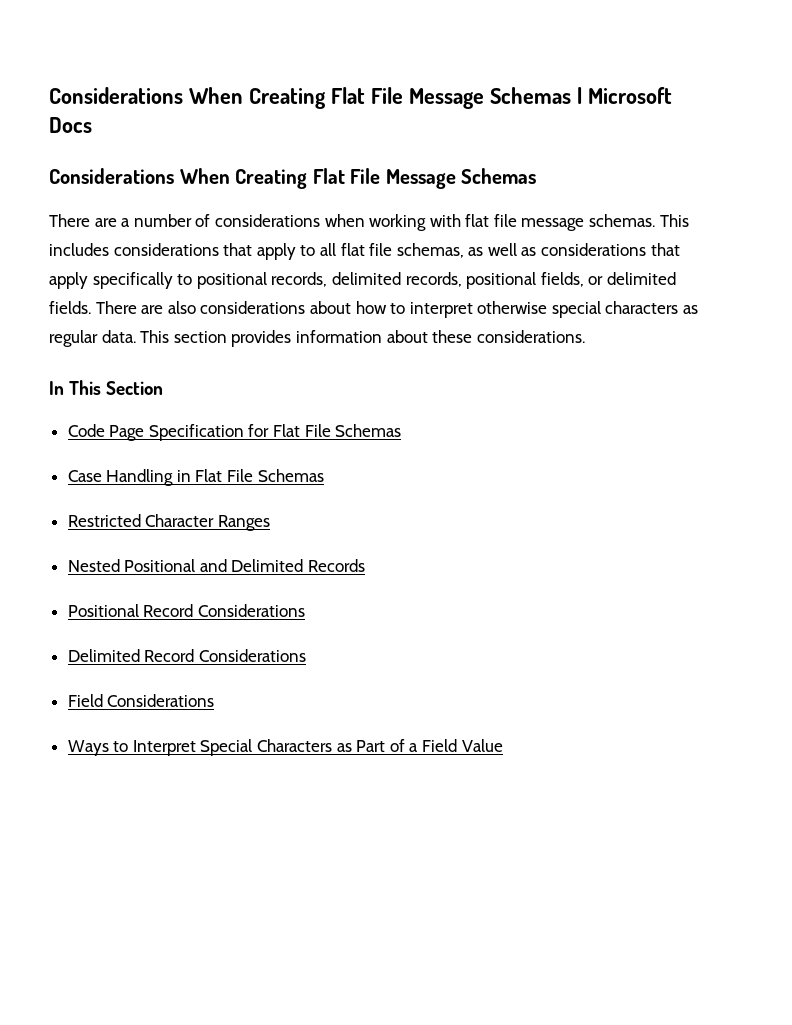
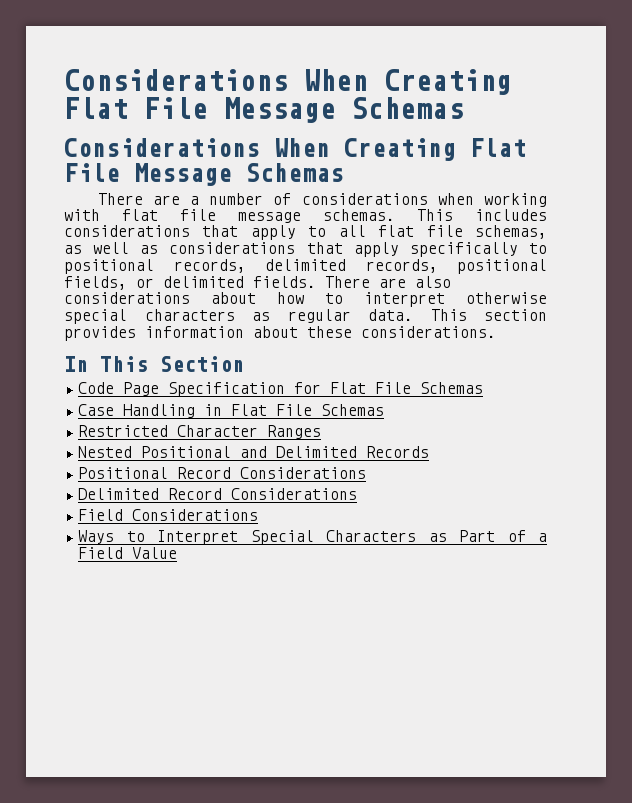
[49,87,672,109] [49,117,92,133] Considerations When Creating Flat File Message Schemas | Microsoft Docs -> [64,69,512,95] [64,97,464,123] Considerations When Creating Flat File Message Schemas

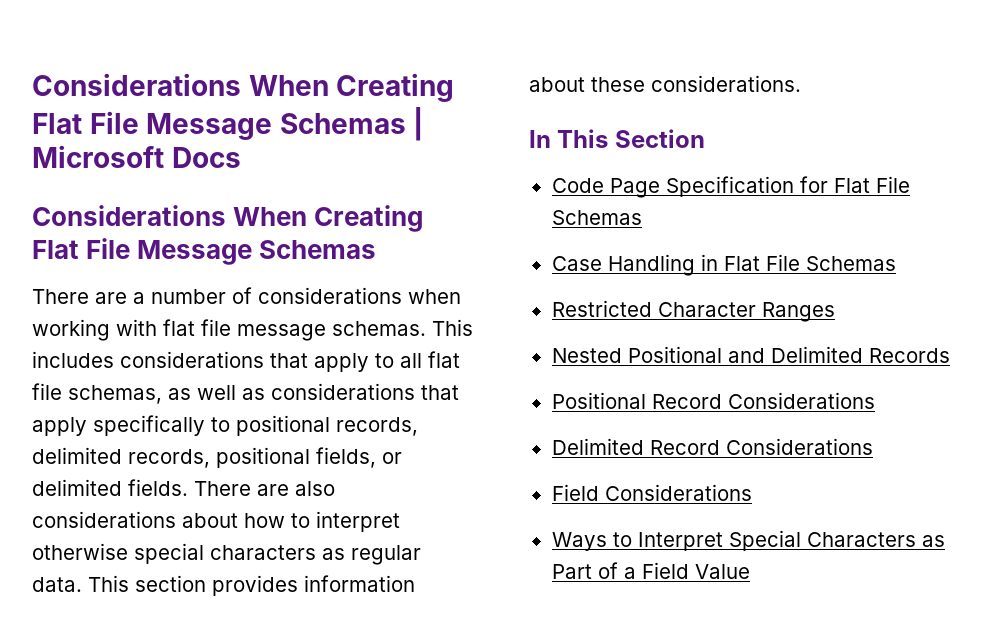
[64,69,512,95] [64,97,464,123] Considerations When Creating Flat File Message Schemas -> [32,73,455,102] [32,107,424,141] [32,145,241,168] Considerations When Creating Flat File Message Schemas | Microsoft Docs

